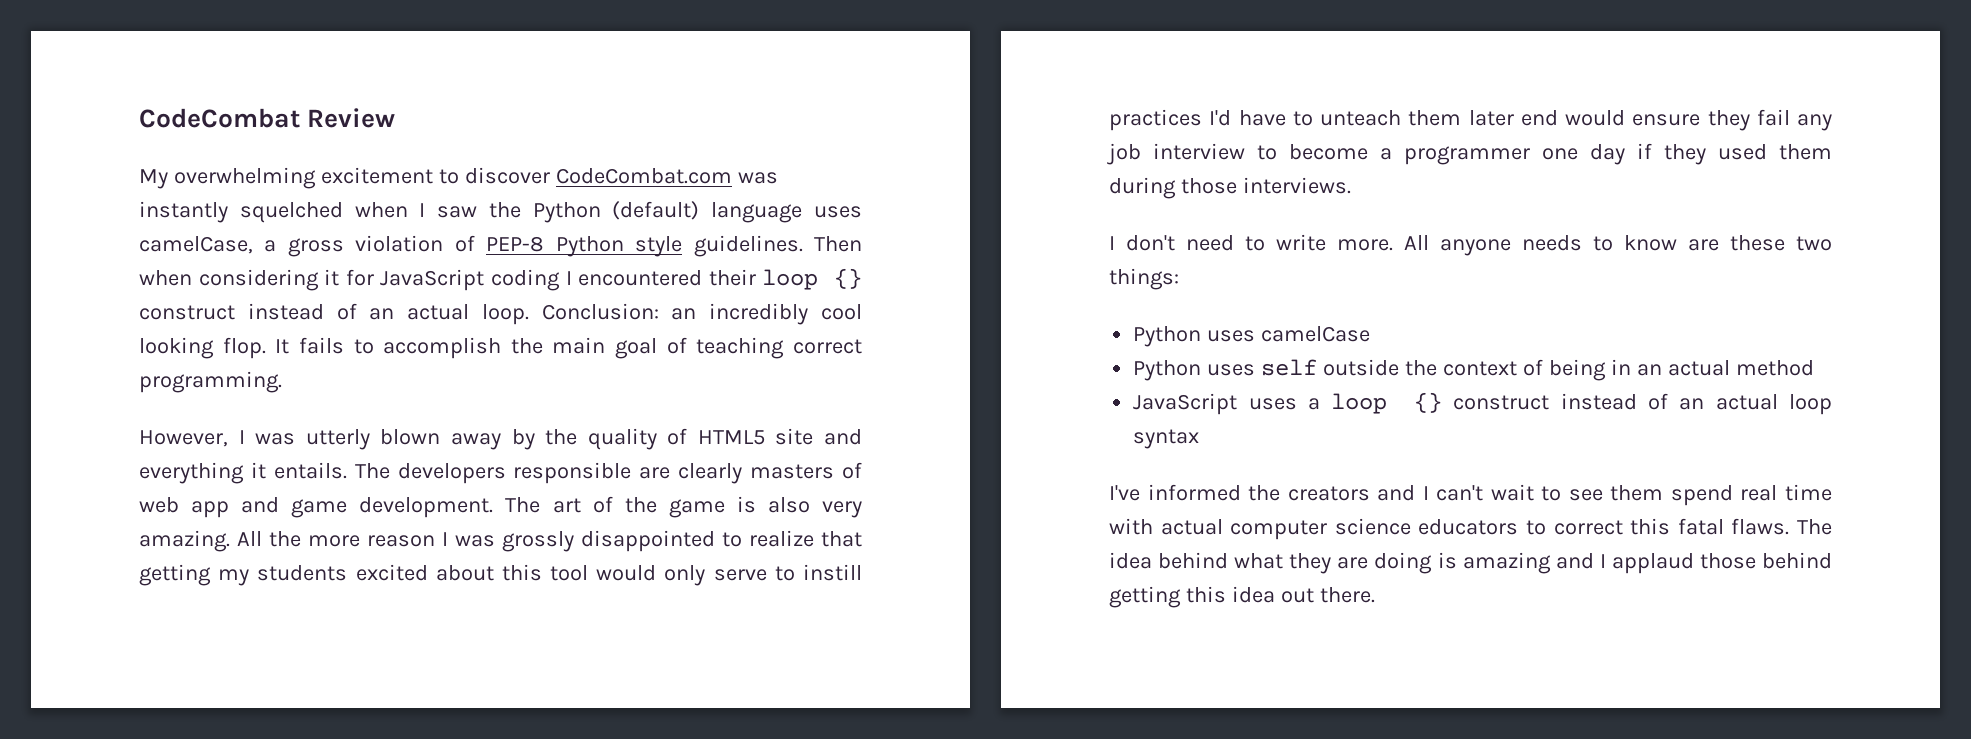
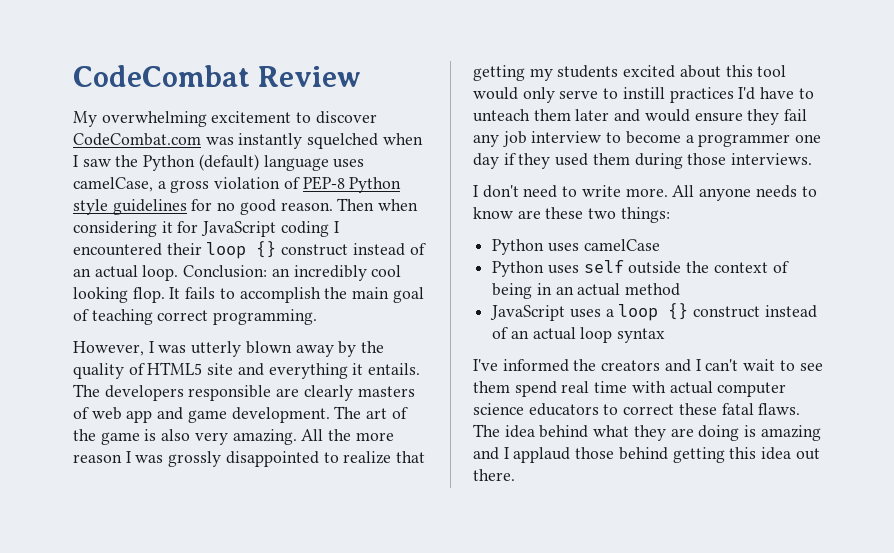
[693,235,803,257] guidelines. -> [112,199,333,215] guidelines for no good reason.
[1520,110,1558,126] end -> [614,109,641,122] and
[1630,518,1671,535] this -> [678,403,717,415] these

